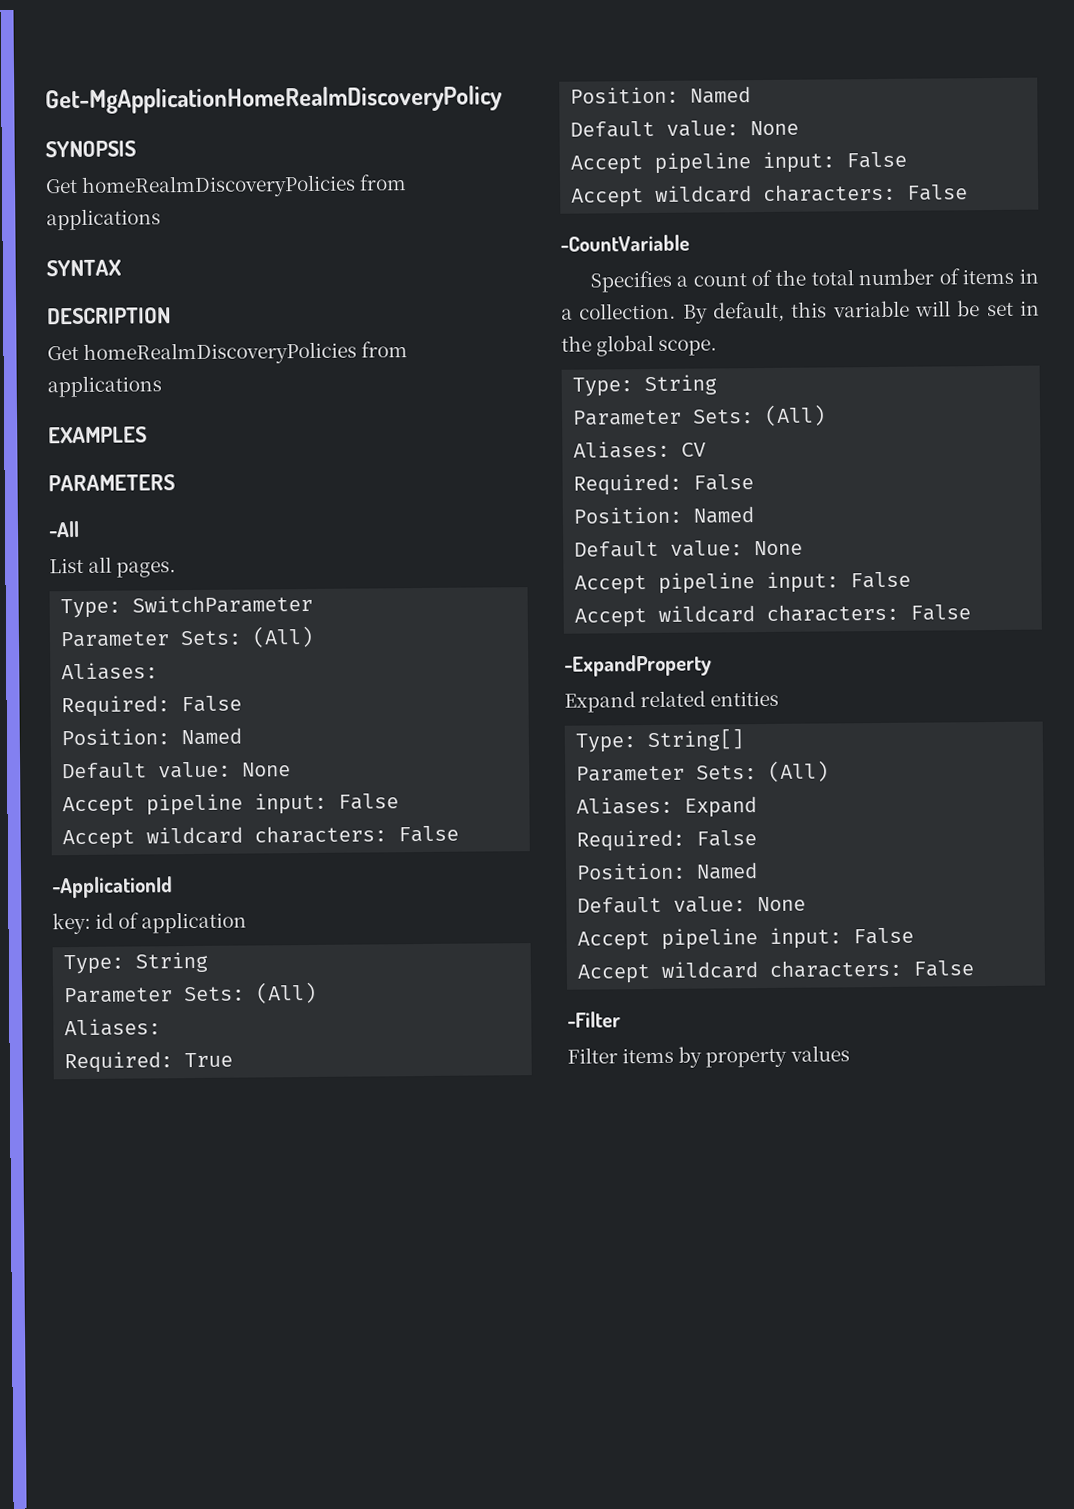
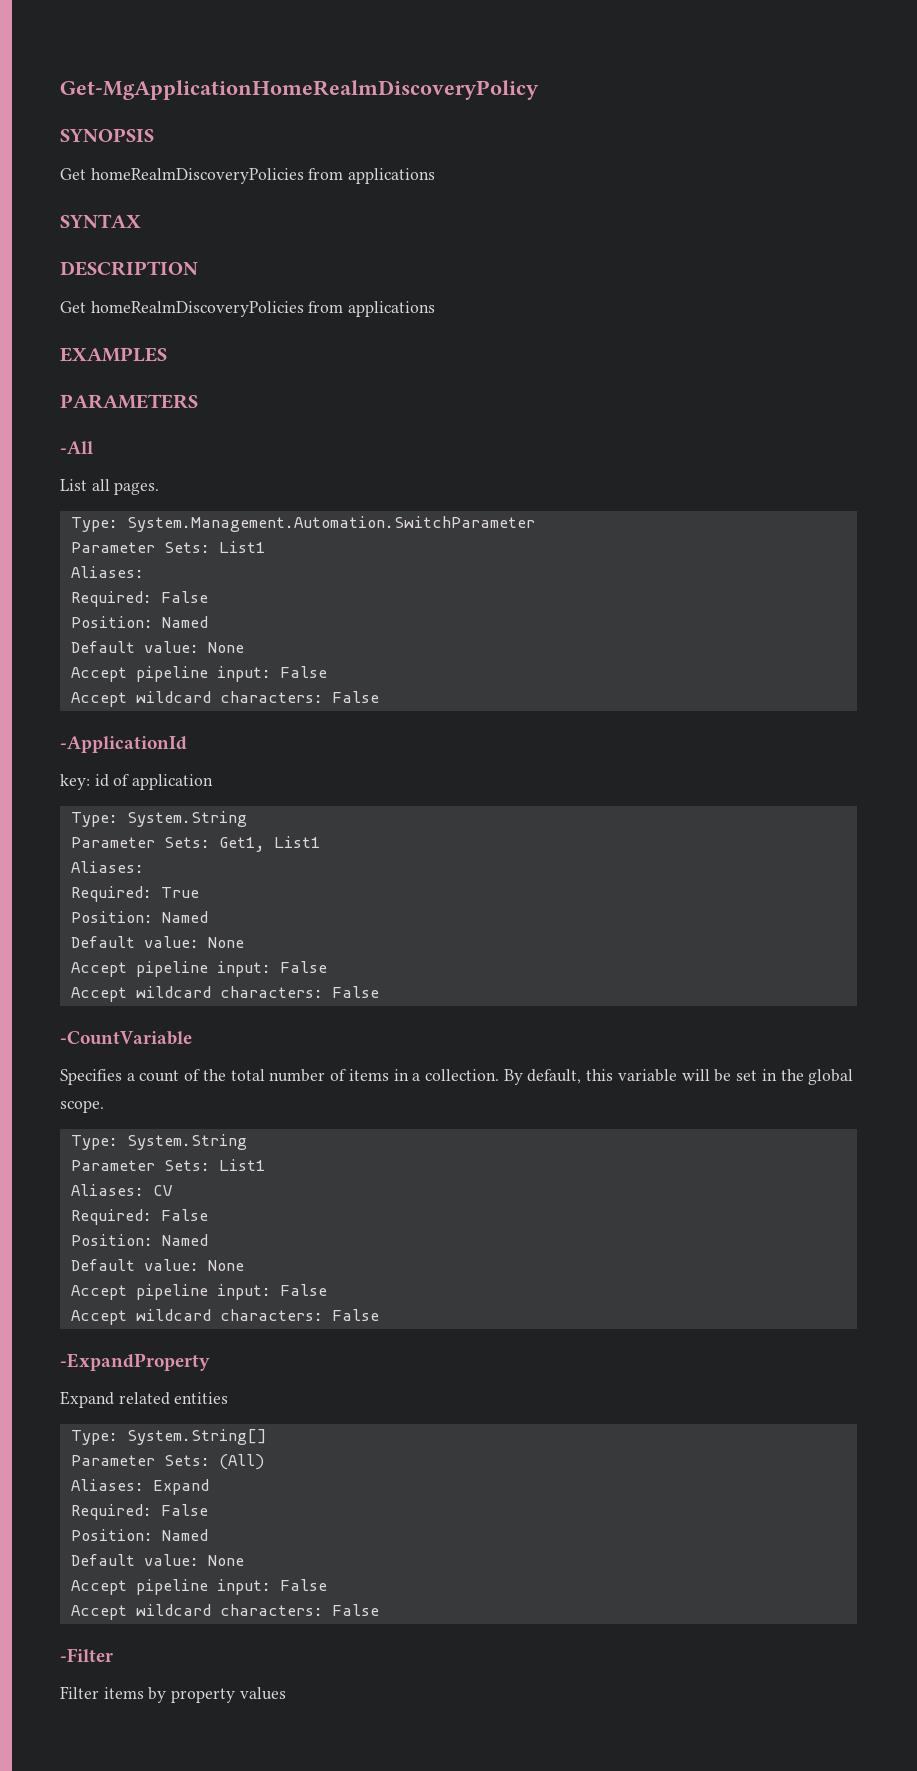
[132,594,314,614] [60,625,315,648] SwitchParameter // Parameter Sets: (All) -> [126,516,535,532] [70,541,265,553] System.Management.Automation.SwitchParameter // Parameter Sets: List1
[135,951,209,973] [64,981,318,1004] String // Parameter Sets: (All) -> [126,811,247,827] [70,836,320,852] System.String // Parameter Sets: Get1, List1
[644,374,718,396] [573,404,827,426] String // Parameter Sets: (All) -> [126,1134,247,1150] [70,1159,265,1171] System.String // Parameter Sets: List1
[647,728,745,752] String[] -> [126,1429,267,1445] System.String[]

